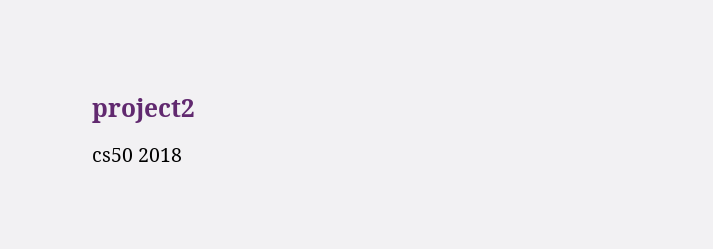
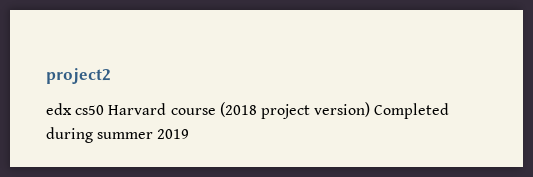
[92,148,183,162] cs50 2018 -> [46,102,450,119] [46,127,190,143] edx cs50 Harvard course (2018 project version) Completed during summer 2019

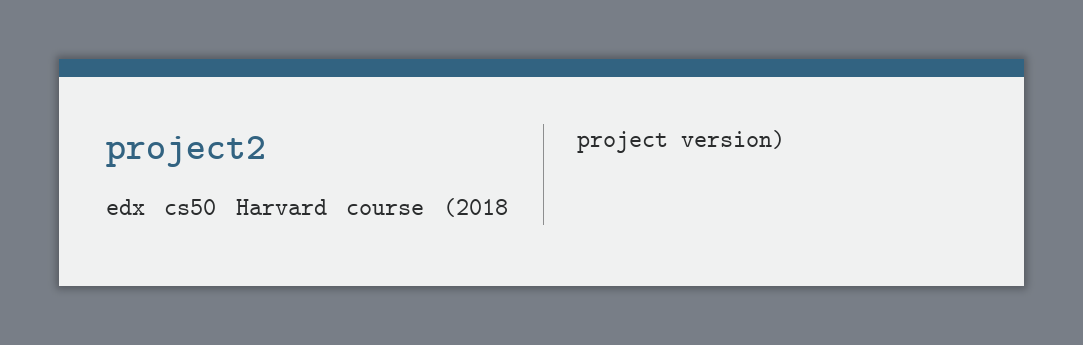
[374,103,450,119] [46,127,190,143] Completed during summer 2019 -> (785, 139) none

